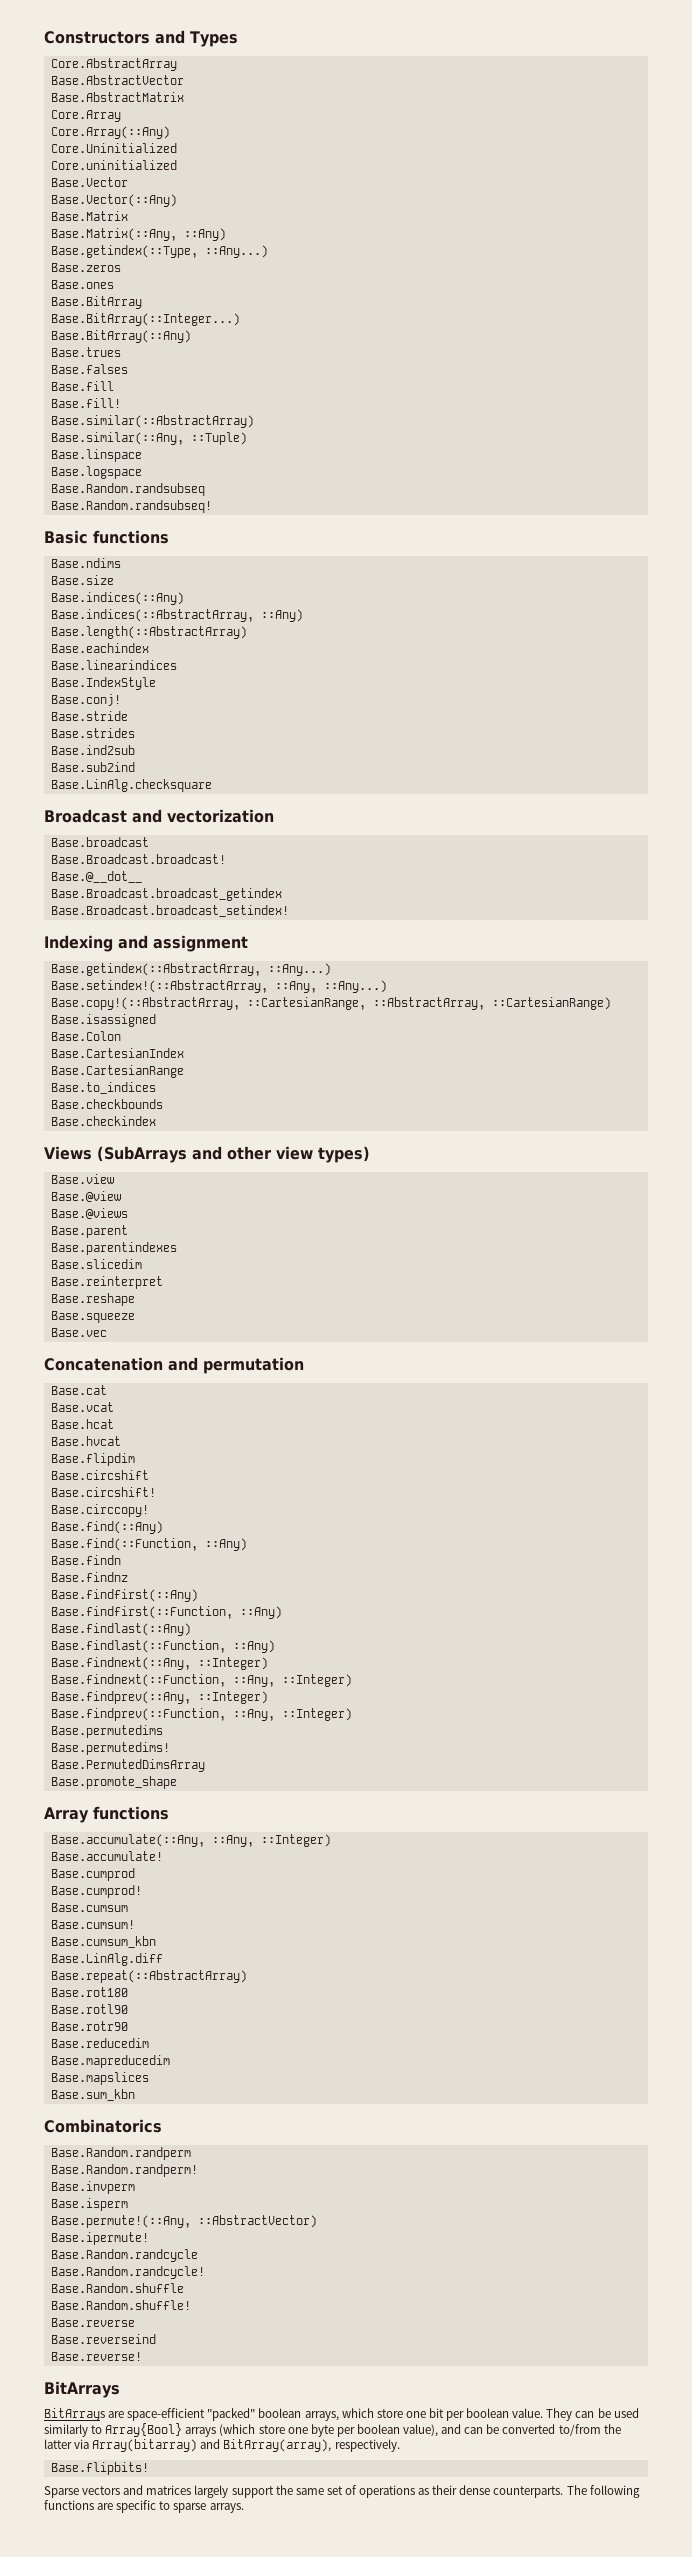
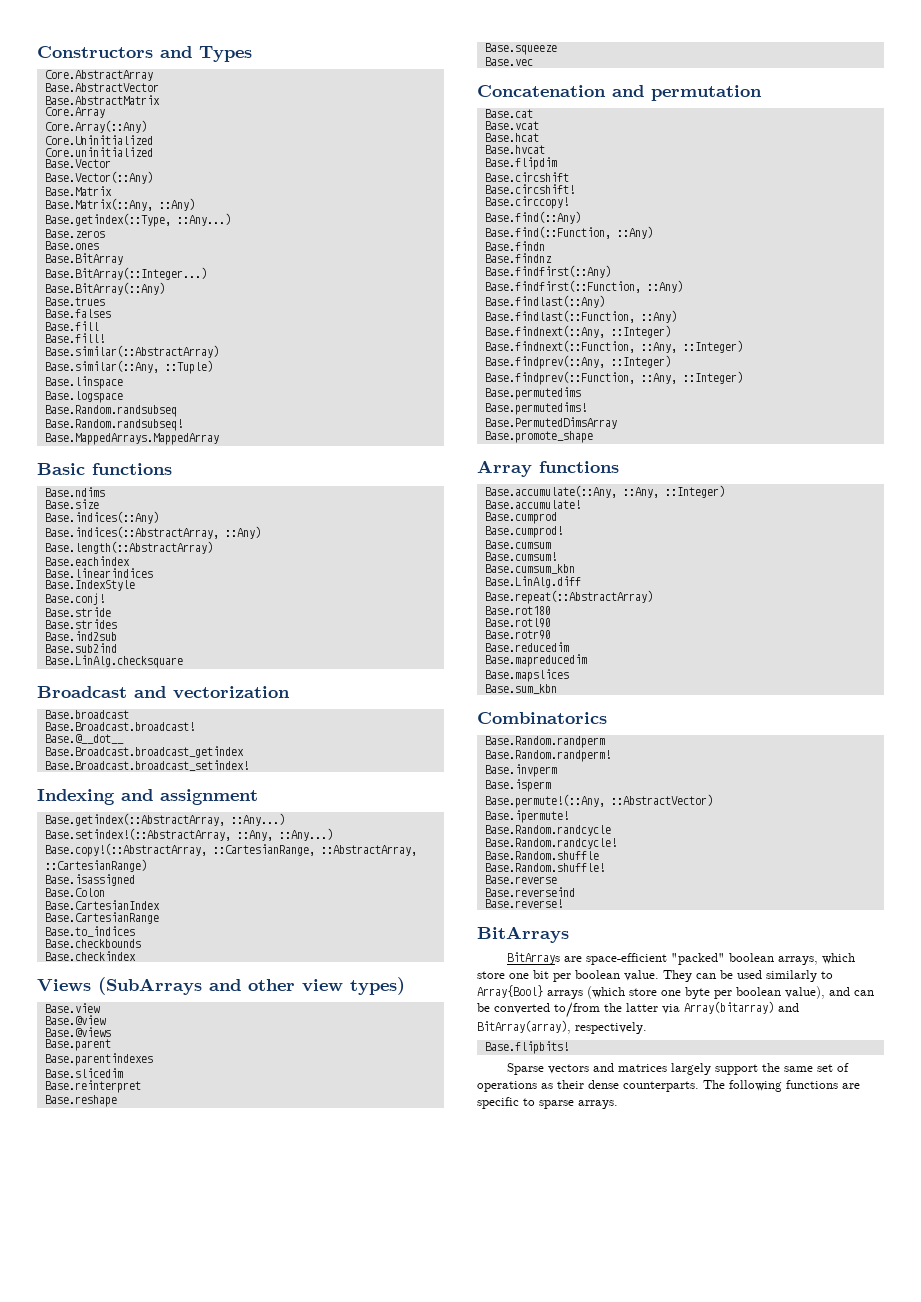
(212, 506) none -> [44,433,219,445] // Base.MappedArrays.MappedArray

